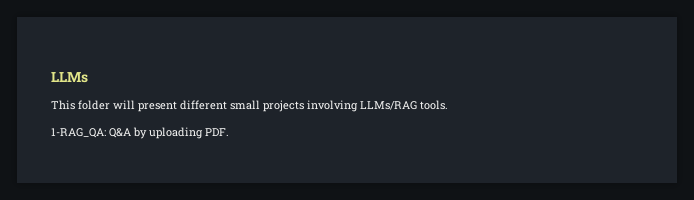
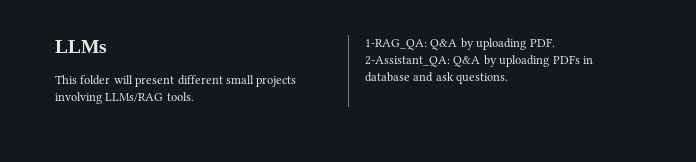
(229, 132) none -> [365,55,593,67] [365,72,509,84] 2-Assistant_QA: Q&A by uploading PDFs in database and ask questions.

